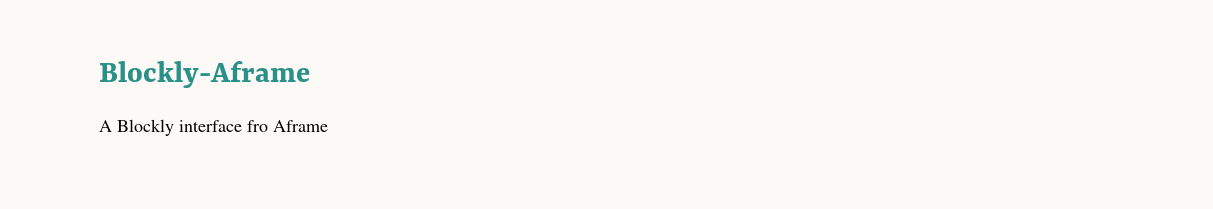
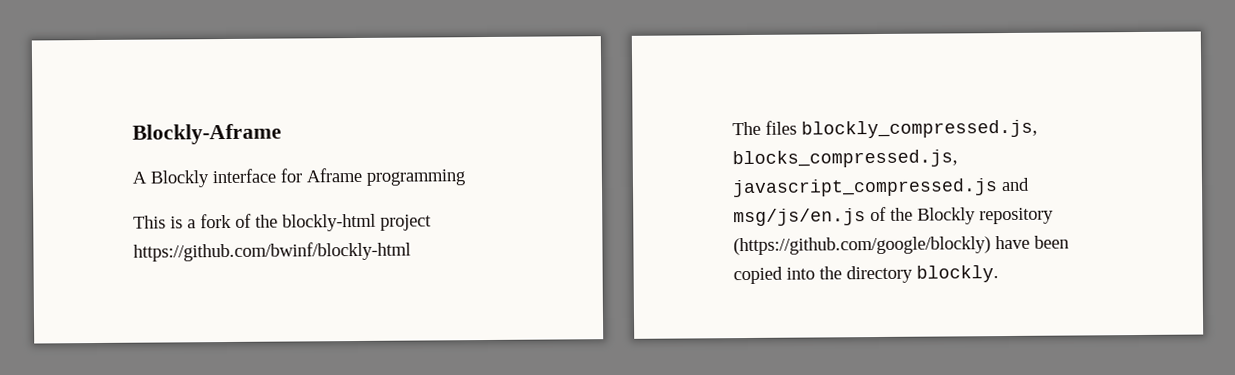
[247,120,328,132] fro Aframe -> [280,167,465,186] [133,213,432,232] [133,241,411,262] [732,119,1038,139] [732,149,958,169] [732,177,1030,198] [733,206,1054,227] [733,235,1069,256] [733,265,999,285] for Aframe programming // This is a fork of the blockly-html project https://github.com/bwinf/blockly-html // The files blockly_compressed.js, blocks_compressed.js, javascript_compressed.js and msg/js/en.js of the Blockly repository (https://github.com/google/blockly) have been copied into the directory blockly.

